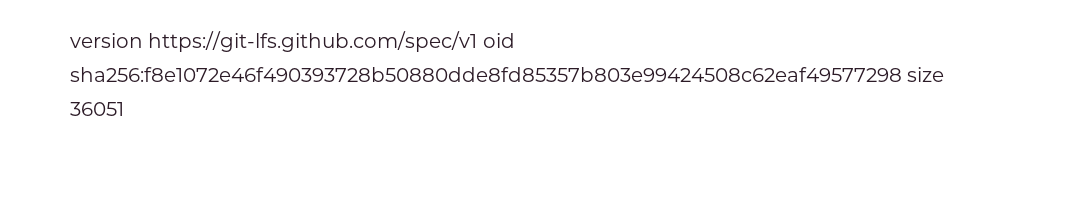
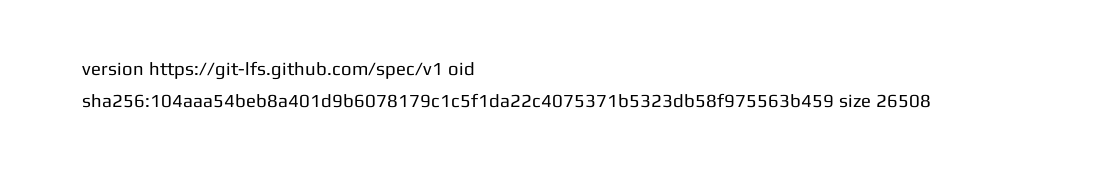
[70,67,945,82] [70,102,124,116] sha256:f8e1072e46f490393728b50880dde8fd85357b803e99424508c62eaf49577298 size 36051 -> [82,93,931,108] sha256:104aaa54beb8a401d9b6078179c1c5f1da22c4075371b5323db58f975563b459 size 26508

